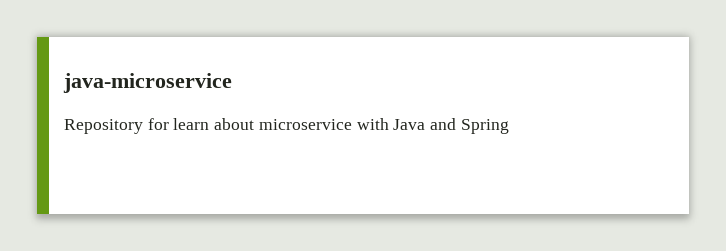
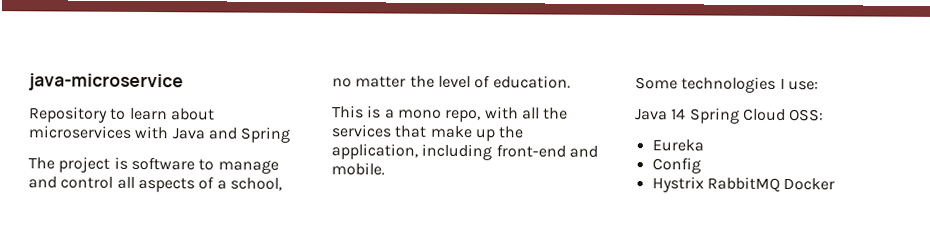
[147,118,169,130] for -> [110,108,127,120] to
[258,119,352,130] microservice -> [28,125,131,139] microservices
(509, 126) none -> [28,156,279,174] [28,176,282,193] [332,75,571,89] [332,105,569,123] [331,124,524,142] [331,143,598,161] [331,162,385,176] [635,76,819,93] [635,107,825,124] [651,139,704,152] [651,157,701,174] [651,176,836,193] // The project is software to manage and control all aspects of a school, no matter the level of education. // This is a mono repo, with all the services that make up the application, including front-end and mobile. // Some technologies I use: // Java 14 Spring Cloud OSS: // Eureka // Config // Hystrix RabbitMQ Docker

